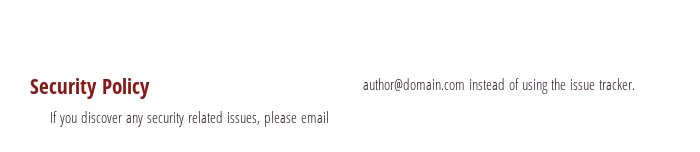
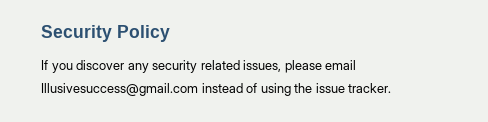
[363,78,465,91] author@domain.com -> [41,83,198,96] Illusivesuccess@gmail.com

